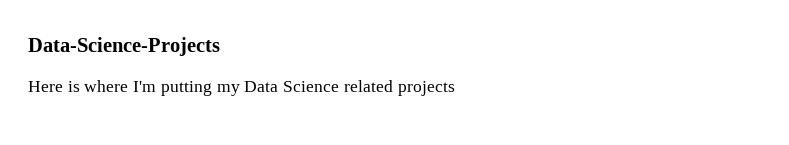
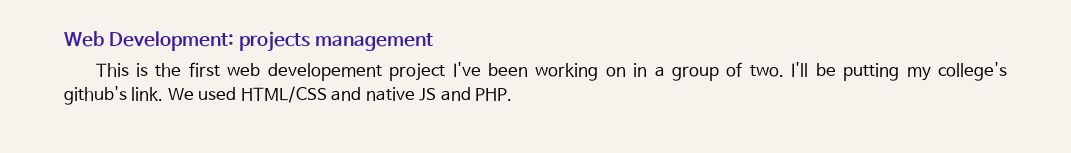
[28,37,220,56] [28,80,455,96] Data-Science-Projects // Here is where I'm putting my Data Science related projects -> [64,31,434,52] [95,62,1007,81] [64,86,513,105] Web Development: projects management // This is the first web developement project I've been working on in a group of two. I'll be putting my college's github's link. We used HTML/CSS and native JS and PHP.

